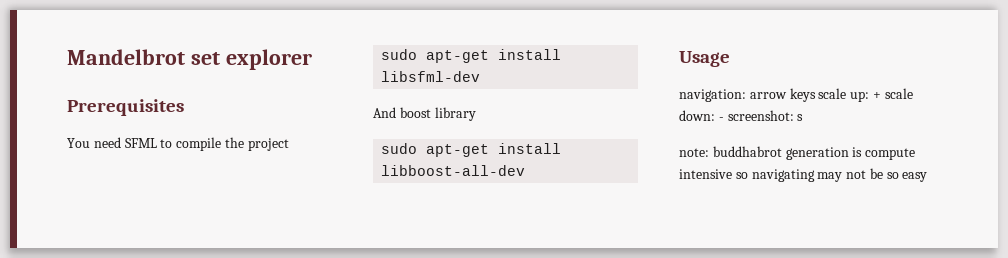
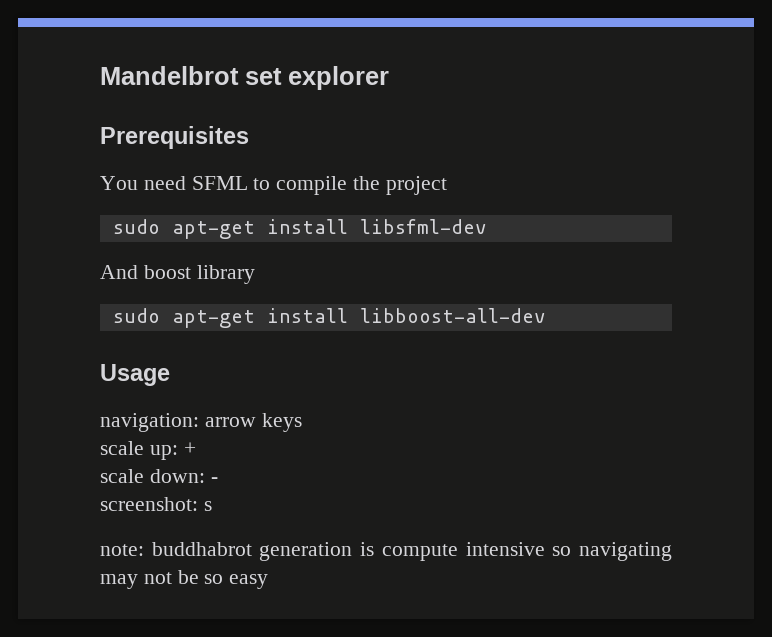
(816, 95) none -> (302, 422) //
(881, 95) none -> (196, 448) //
(724, 119) none -> (218, 480) //

